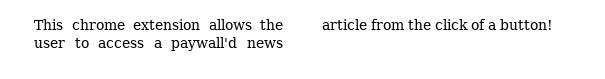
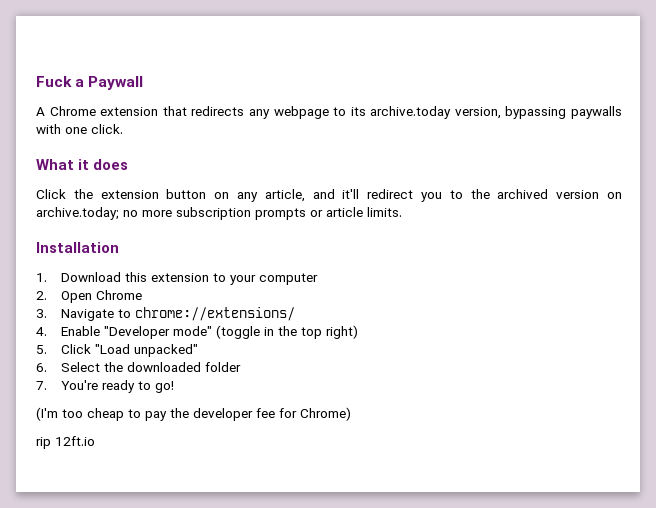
[34,19,283,30] [34,37,283,51] [322,19,553,30] This chrome extension allows the user to access a paywall'd news article from the click of a button! -> [36,76,144,90] [36,106,622,119] [36,124,123,134] [36,159,129,170] [36,189,622,202] [36,207,402,220] [36,242,119,253] [36,272,319,285] [36,290,143,303] [36,307,296,321] [36,325,359,339] [36,344,199,357] [36,362,242,372] [36,380,175,393] [36,407,351,421] [36,436,95,449] Fuck a Paywall // A Chrome extension that redirects any webpage to its archive.today version, bypassing paywalls with one click. // What it does // Click the extension button on any article, and it'll redirect you to the archived version on archive.today; no more subscription prompts or article limits. // Installation // 1. Download this extension to your computer // 2. Open Chrome // 3. Navigate to chrome://extensions/ // 4. Enable "Developer mode" (toggle in the top right) // 5. Click "Load unpacked" // 6. Select the downloaded folder // 7. You're ready to go! // (I'm too cheap to pay the developer fee for Chrome) // rip 12ft.io

